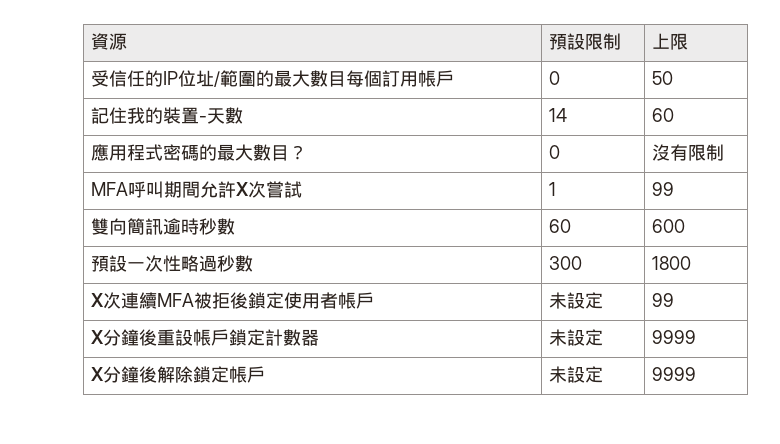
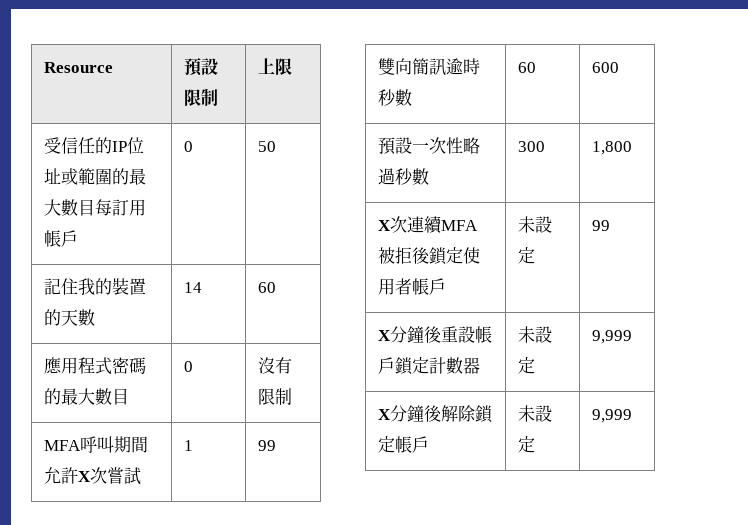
[91,33,128,50] 資源 -> [43,62,113,73] Resource
[214,71,221,87] / -> [60,168,78,185] 或
[364,70,383,87] 個 -> (112, 207) none
[199,116,208,122] - -> [43,309,61,326] 的
[289,145,308,160] ？ -> (129, 396) none
[652,256,692,270] 1800 -> [591,141,632,155] 1,800
[652,330,697,344] 9999 -> [591,330,632,344] 9,999
[652,367,697,381] 9999 -> [591,409,632,423] 9,999

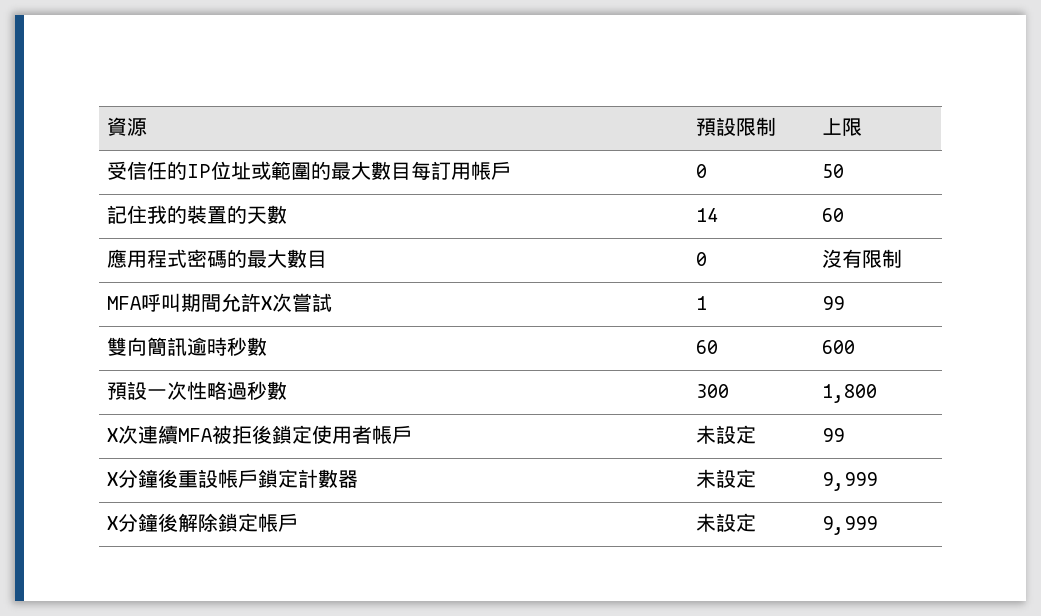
[43,62,113,73] Resource -> [107,117,148,136] 資源

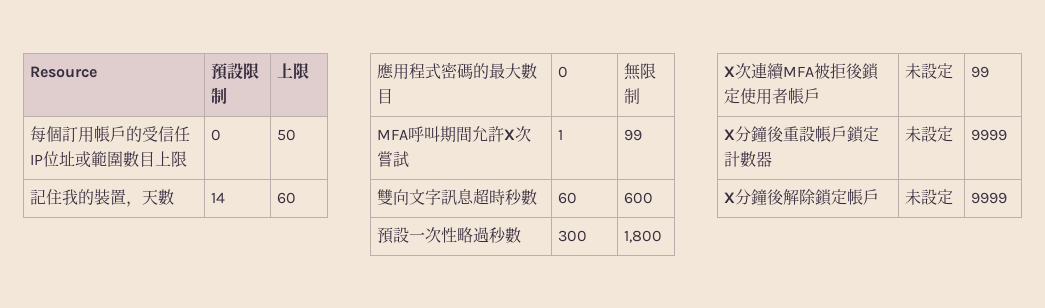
[107,117,148,136] 資源 -> [29,66,97,78] Resource
[107,161,512,180] 受信任的IP位址或範圍的最大數目每訂用帳戶 -> [29,125,190,143] [29,151,187,168] 每個訂用帳戶的受信任IP位址或範圍數目上限
[227,205,248,224] 的 -> [125,201,142,207] ，
[822,249,863,268] 沒有 -> [623,63,641,80] 無
[147,337,208,356] 簡訊逾 -> [408,188,489,206] 文字訊息超
[822,472,878,491] 9,999 -> [970,129,1007,141] 9999
[822,516,878,535] 9,999 -> [970,192,1007,204] 9999

